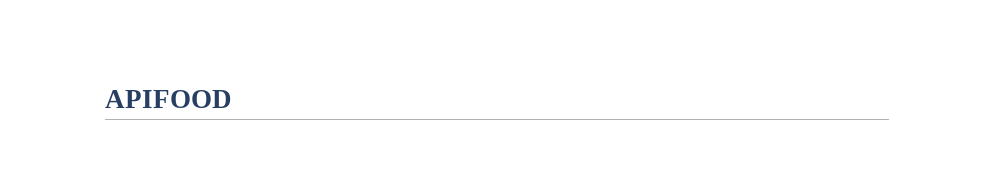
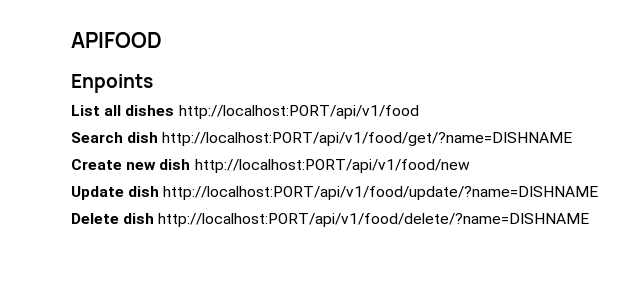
(232, 99) none -> [71,74,153,93] [71,105,419,119] [71,132,573,146] [71,159,470,173] [71,186,599,200] [71,213,590,227] // Enpoints // List all dishes http://localhost:PORT/api/v1/food // Search dish http://localhost:PORT/api/v1/food/get/?name=DISHNAME // Create new dish http://localhost:PORT/api/v1/food/new // Update dish http://localhost:PORT/api/v1/food/update/?name=DISHNAME // Delete dish http://localhost:PORT/api/v1/food/delete/?name=DISHNAME

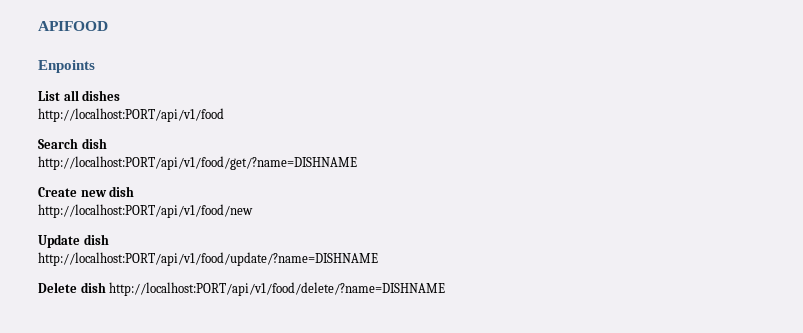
(175, 110) none -> (121, 95) //
(159, 137) none -> (107, 143) //
(191, 164) none -> (135, 191) //
(160, 191) none -> (109, 239) //

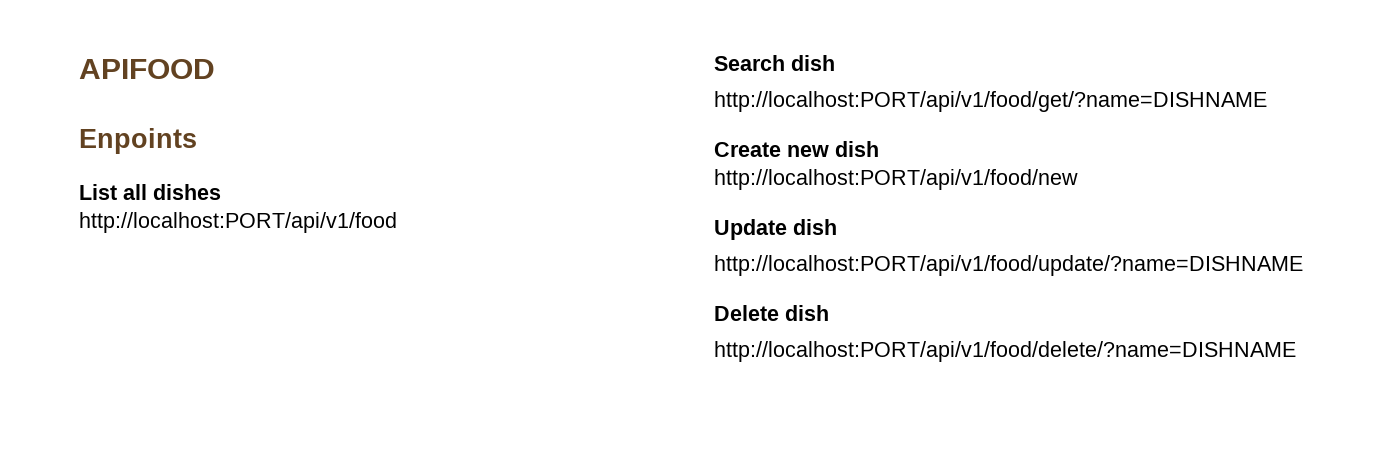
(106, 287) none -> (829, 313) //

